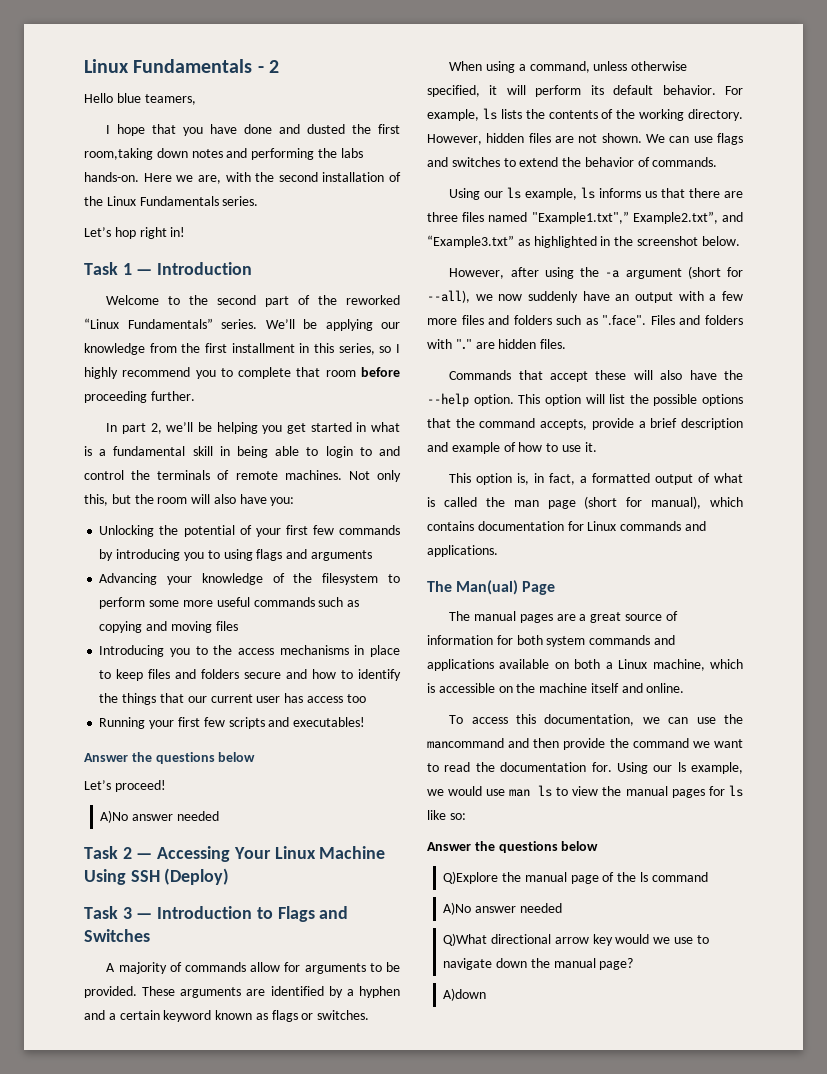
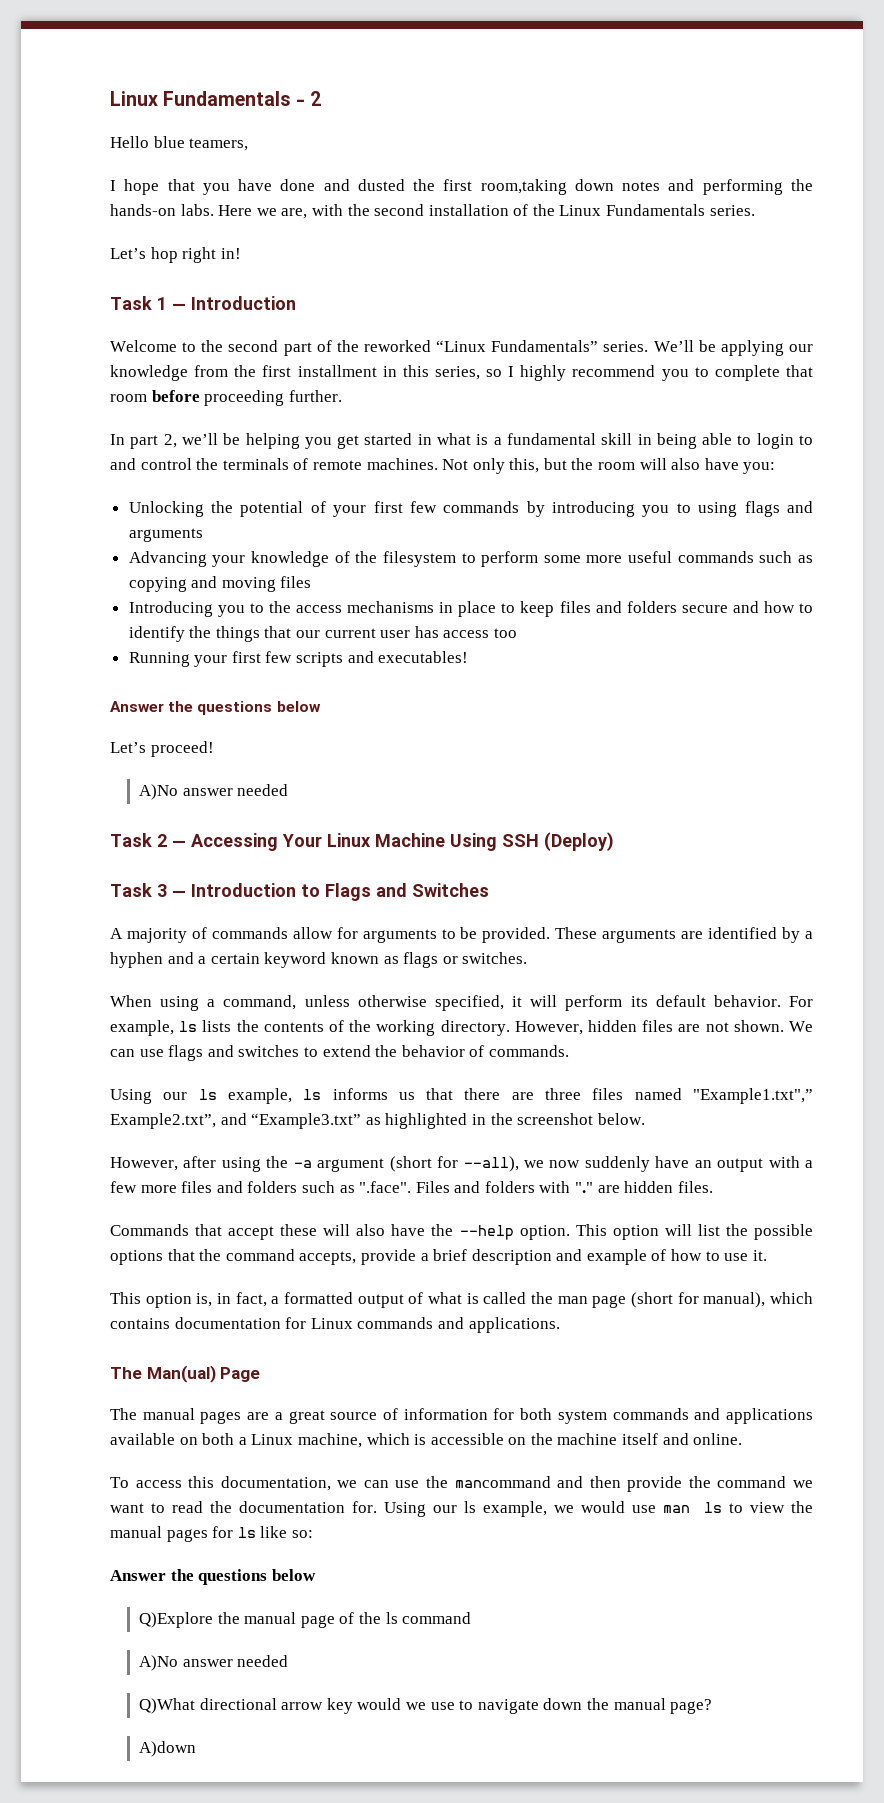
[340,148,363,158] [84,172,139,182] labs hands-on. -> [110,204,214,216] hands-on labs.

